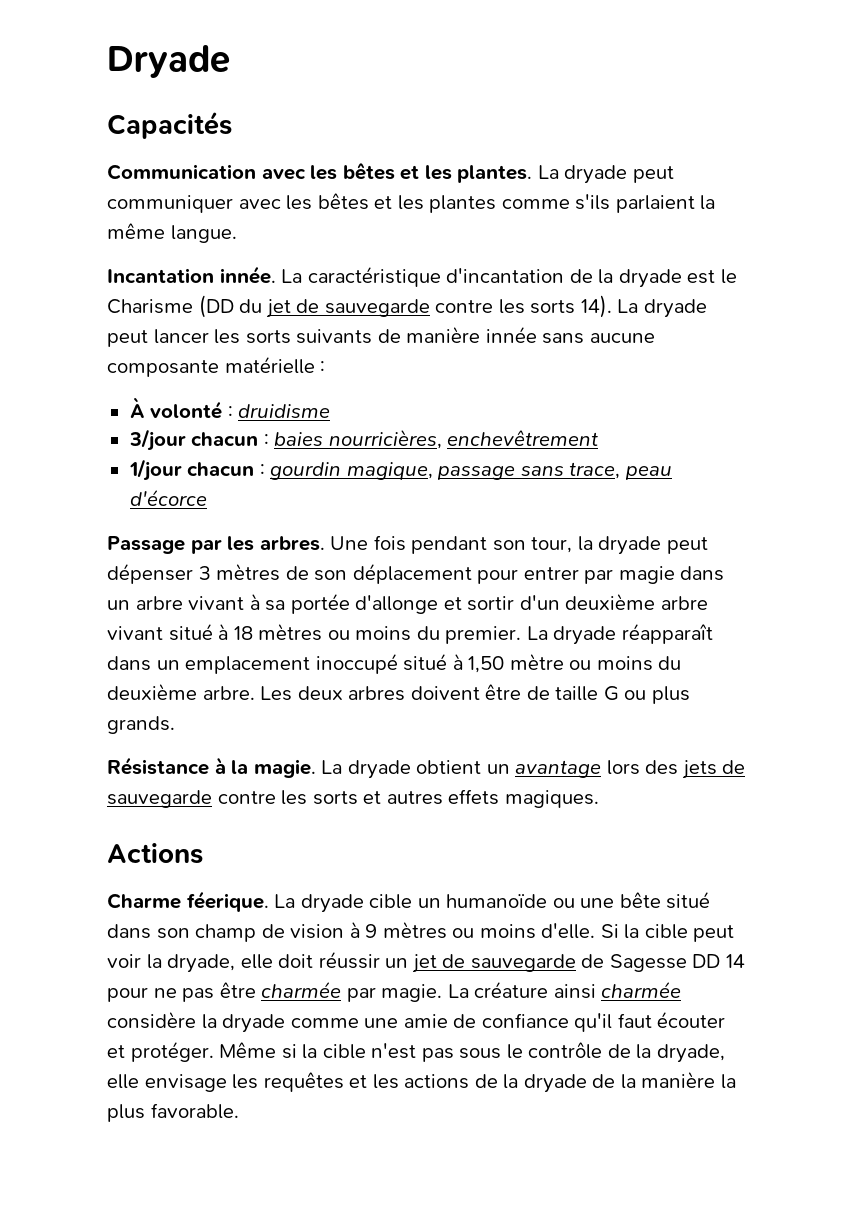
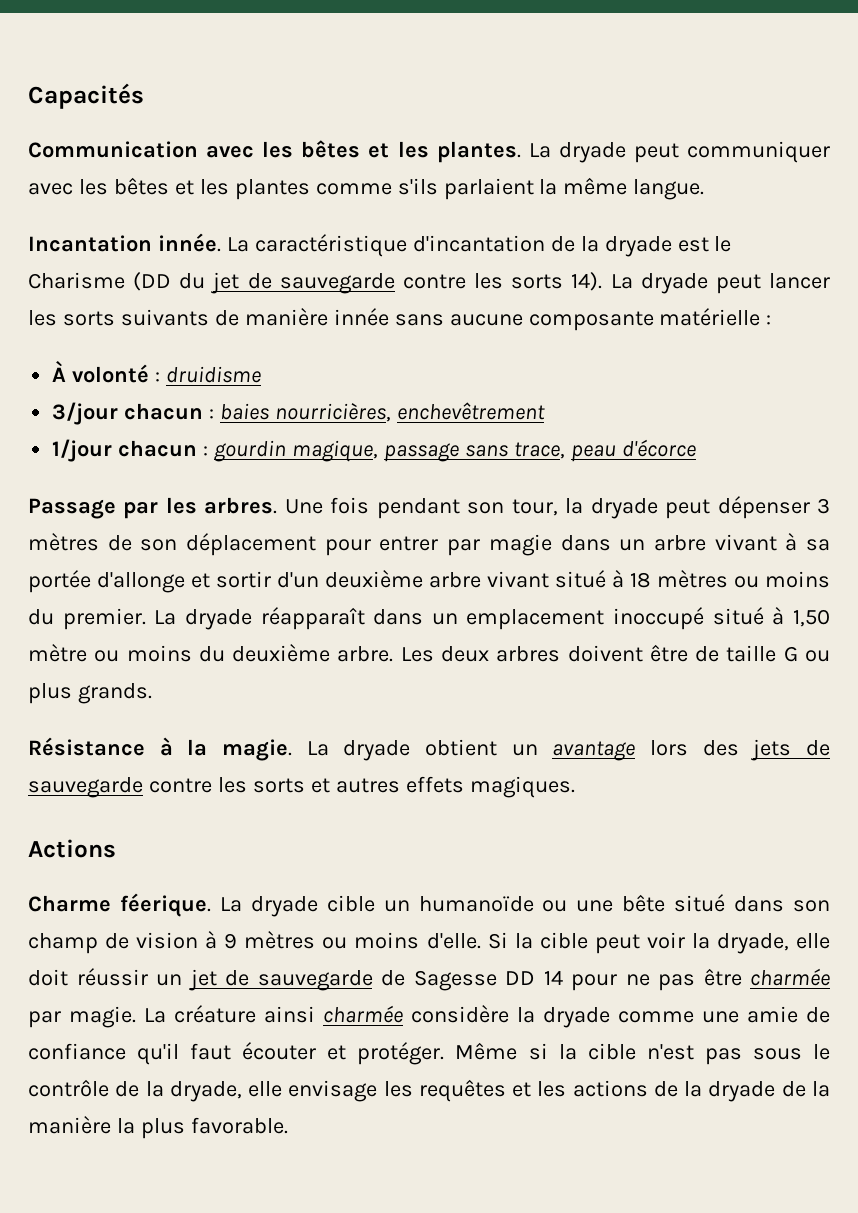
[107,45,230,78] Dryade // -> (28, 96) none

